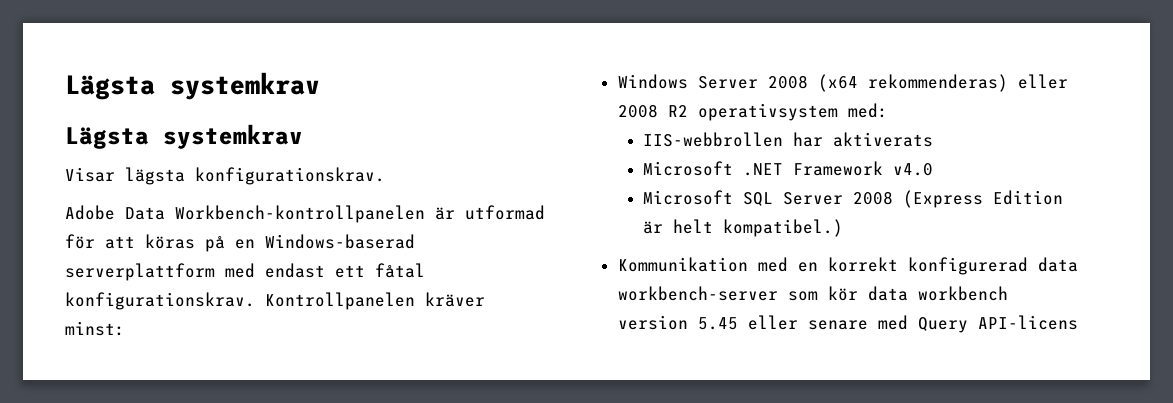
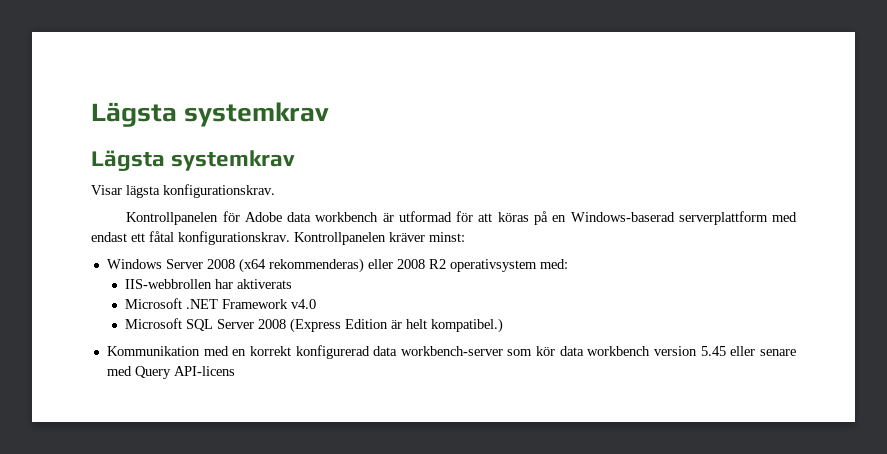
[65,205,425,223] Adobe Data Workbench-kontrollpanelen -> [126,211,379,225] Kontrollpanelen för Adobe data workbench

